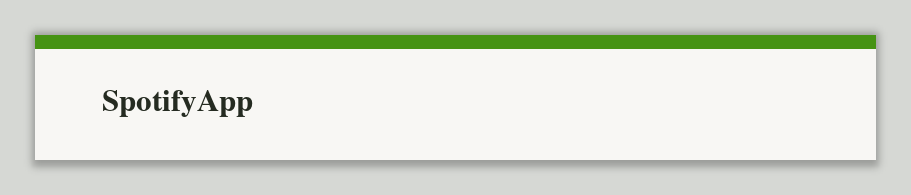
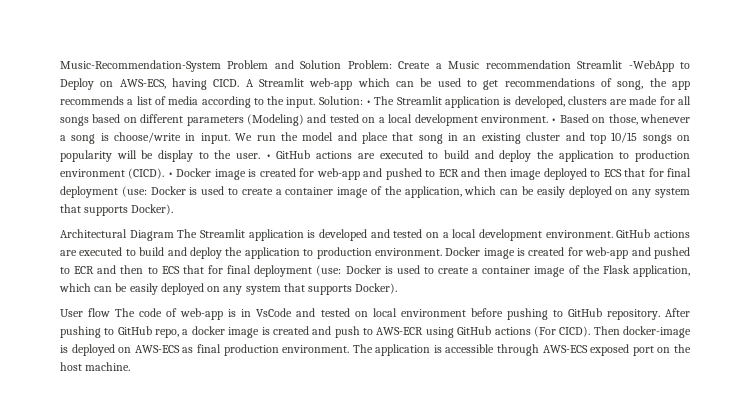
[102,90,253,117] SpotifyApp -> [60,60,690,72] [60,78,690,90] [60,96,691,108] [60,114,691,126] [60,132,691,144] [60,150,690,162] [60,168,692,180] [60,186,690,198] [60,204,174,216] [60,229,690,241] [60,247,691,259] [60,265,690,277] [59,283,398,295] [60,308,690,320] [60,326,691,338] [60,344,691,356] [60,362,131,371] Music-Recommendation-System Problem and Solution Problem: Create a Music recommendation Streamlit -WebApp to Deploy on AWS-ECS, having CICD. A Streamlit web-app which can be used to get recommendations of song, the app recommends a list of media according to the input. Solution: • The Streamlit application is developed, clusters are made for all songs based on different parameters (Modeling) and tested on a local development environment. • Based on those, whenever a song is choose/write in input. We run the model and place that song in an existing cluster and top 10/15 songs on popularity will be display to the user. • GitHub actions are executed to build and deploy the application to production environment (CICD). • Docker image is created for web-app and pushed to ECR and then image deployed to ECS that for final deployment (use: Docker is used to create a container image of the application, which can be easily deployed on any system that supports Docker). // Architectural Diagram The Streamlit application is developed and tested on a local development environment. GitHub actions are executed to build and deploy the application to production environment. Docker image is created for web-app and pushed to ECR and then to ECS that for final deployment (use: Docker is used to create a container image of the Flask application, which can be easily deployed on any system that supports Docker). // User flow The code of web-app is in VsCode and tested on local environment before pushing to GitHub repository. After pushing to GitHub repo, a docker image is created and push to AWS-ECR using GitHub actions (For CICD). Then docker-image is deployed on AWS-ECS as final production environment. The application is accessible through AWS-ECS exposed port on the host machine.

